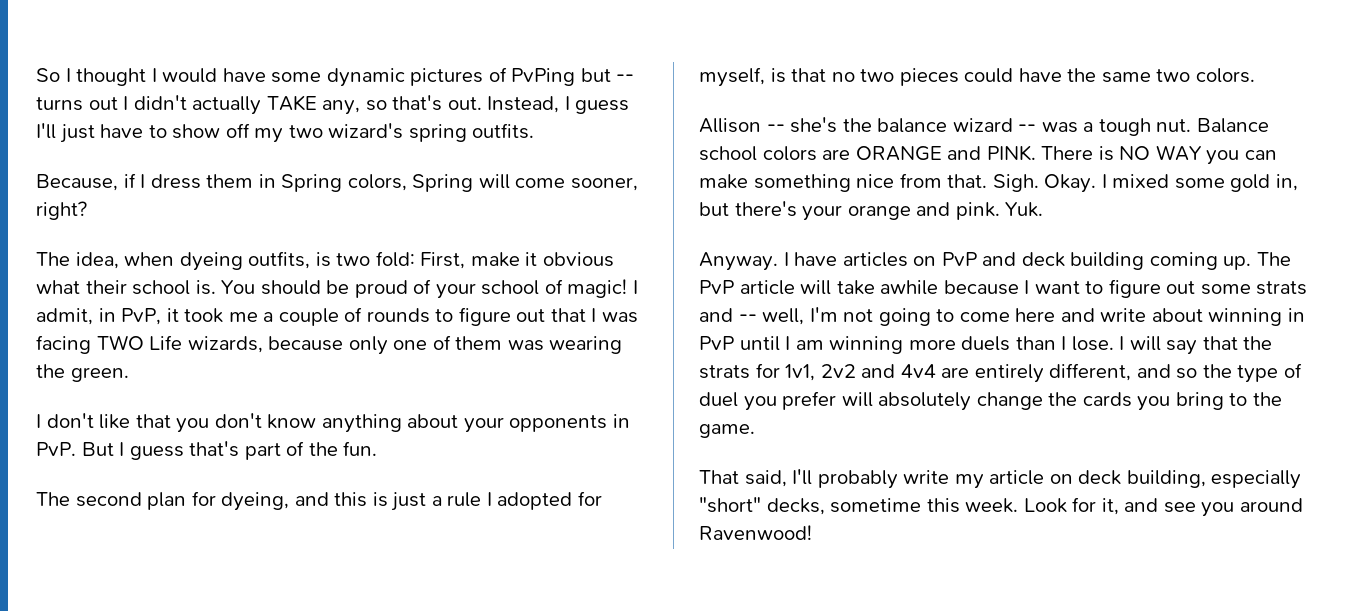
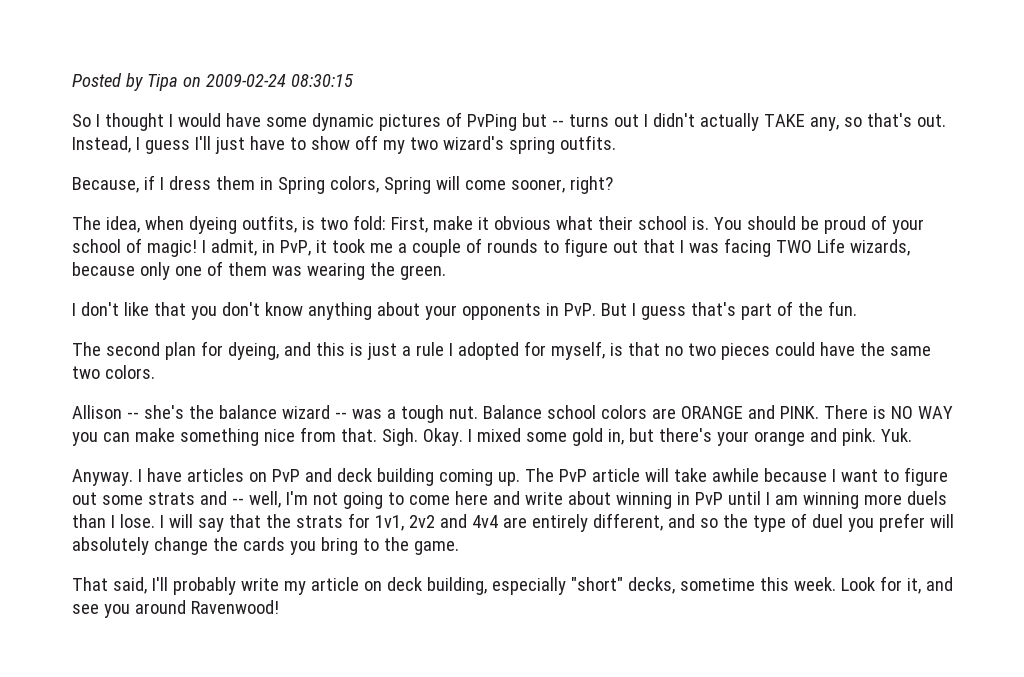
(36, 75) none -> [72,73,353,91] Posted by Tipa on 2009-02-24 08:30:15 //

